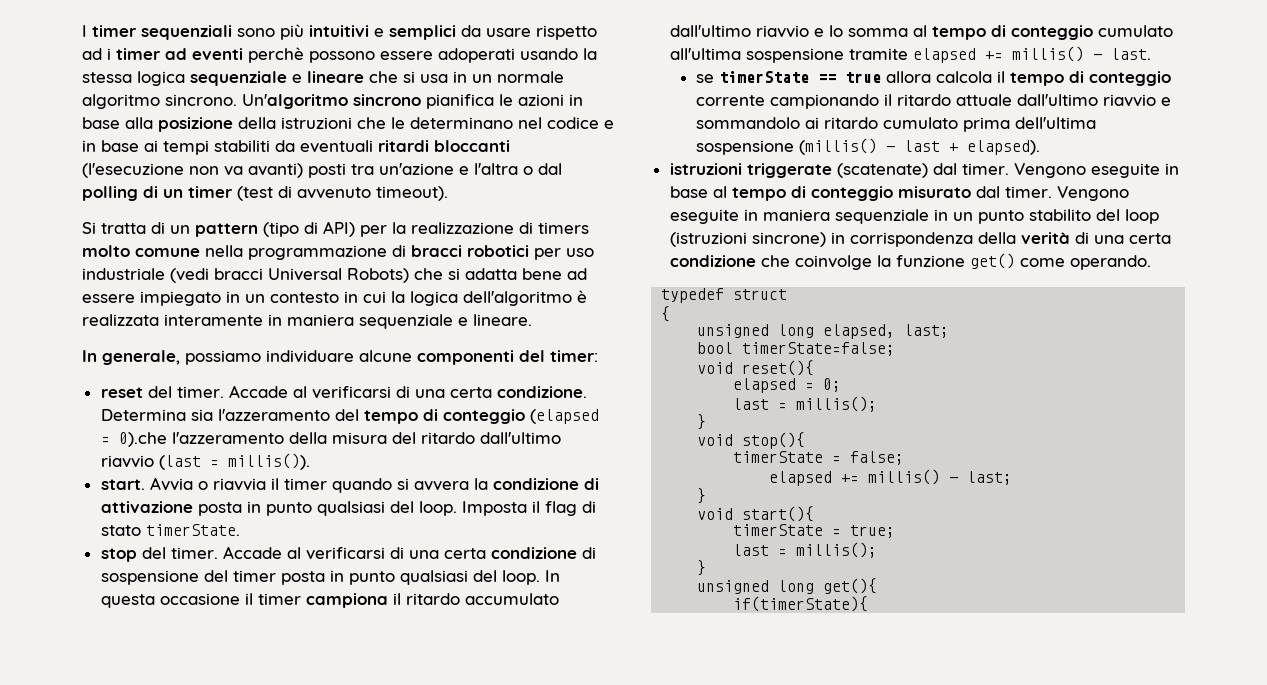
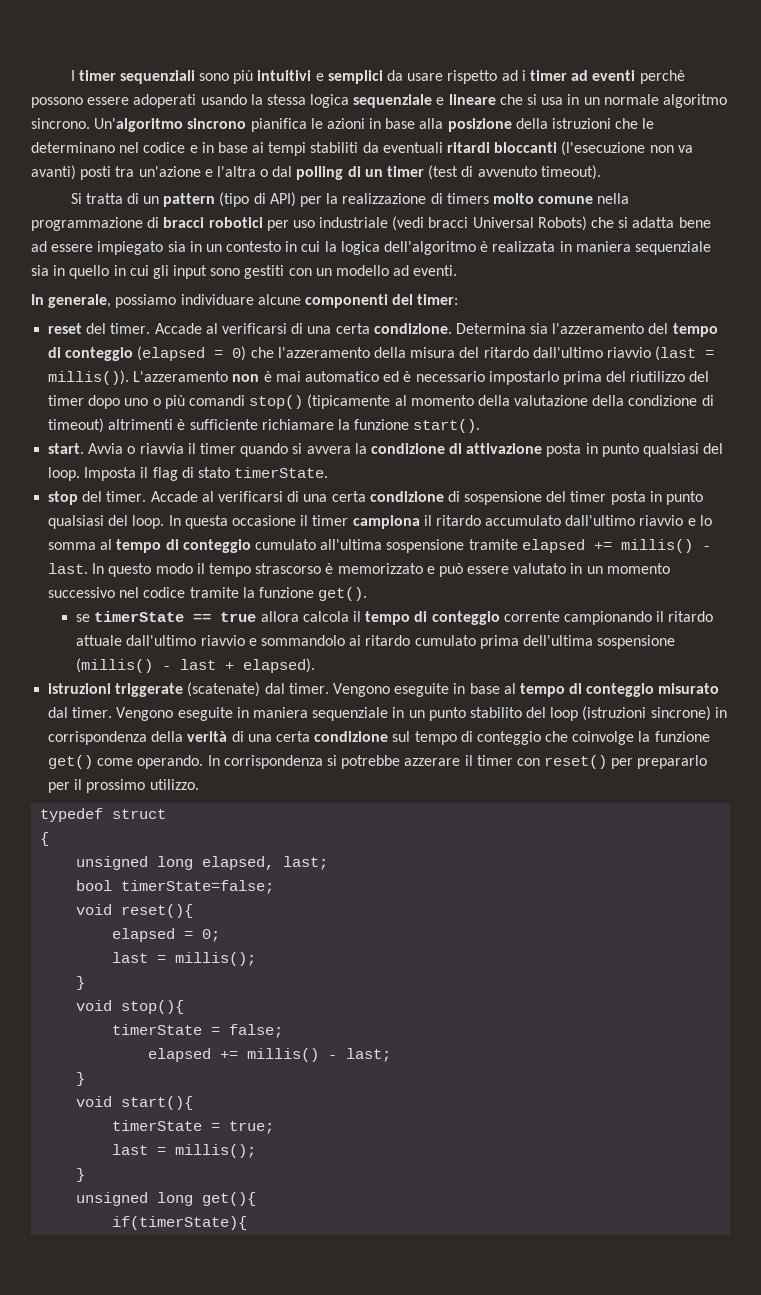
(221, 298) none -> [167,241,186,252] sia
[164,314,532,329] interamente in maniera sequenziale e lineare. -> [559,241,711,255] [31,265,458,279] in maniera sequenziale sia in quello in cui gli input sono gestiti con un modello ad eventi.
[118,432,167,447] 0).che -> [232,346,274,361] 0) che
(310, 461) none -> [133,371,710,385] [48,394,714,409] [48,418,481,433] L'azzeramento non è mai automatico ed è necessario impostarlo prima del riutilizzo del timer dopo uno o più comandi stop() (tipicamente al momento della valutazione della condizione di timeout) altrimenti è sufficiente richiamare la funzione start().
(1151, 54) none -> [92,563,670,577] [48,587,368,601] In questo modo il tempo strascorso è memorizzato e può essere valutato in un momento successivo nel codice tramite la funzione get().
(756, 261) none -> [392,731,541,745] sul tempo di conteggio
(1151, 262) none -> [207,755,708,769] [48,779,199,793] In corrispondenza si potrebbe azzerare il timer con reset() per prepararlo per il prossimo utilizzo.

